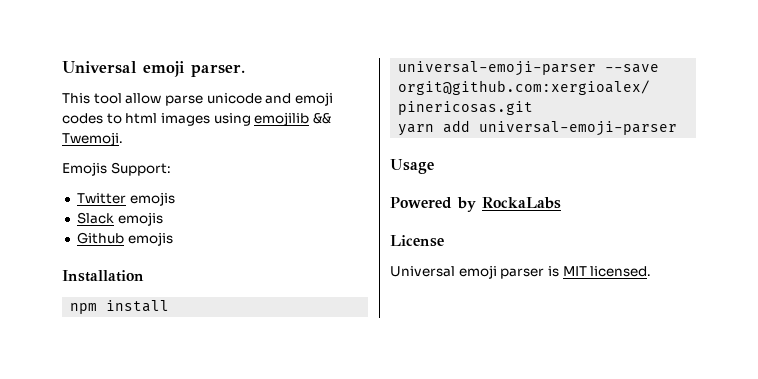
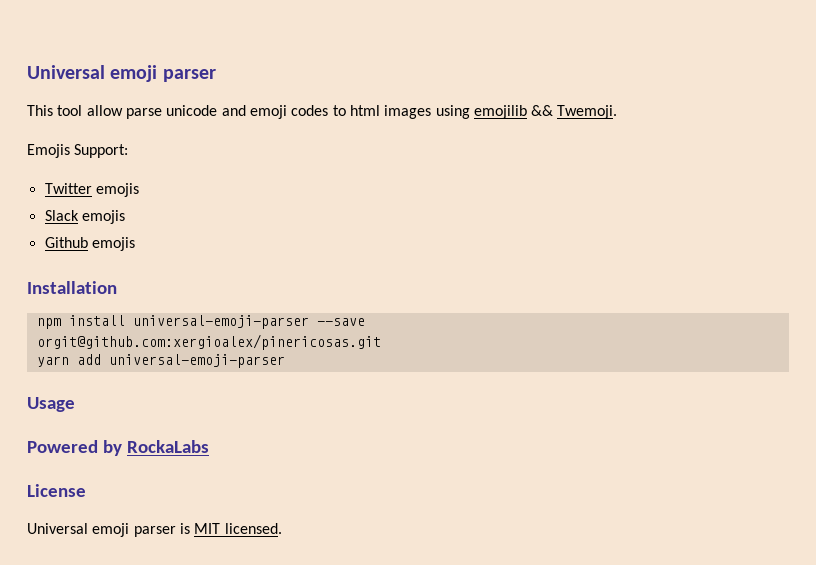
[62,61,245,77] Universal emoji parser. -> [27,65,216,82] Universal emoji parser

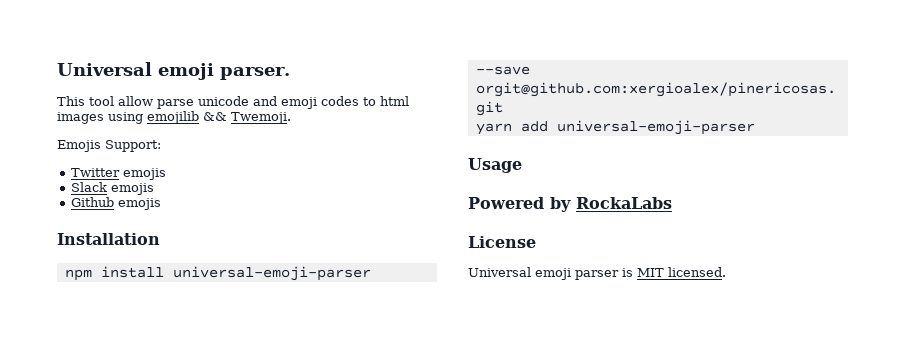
[27,65,216,82] Universal emoji parser -> [57,62,290,80] Universal emoji parser.

